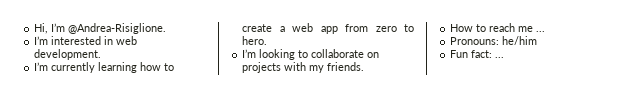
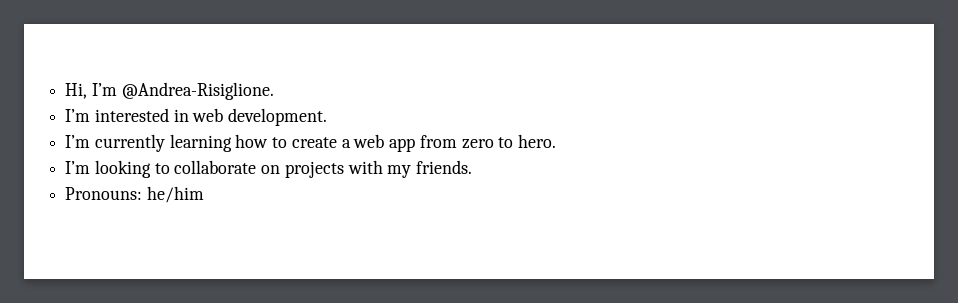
[450,23,546,32] // How to reach me ... -> (473, 167) none
[450,50,505,58] // Fun fact: ... -> (204, 194) none

